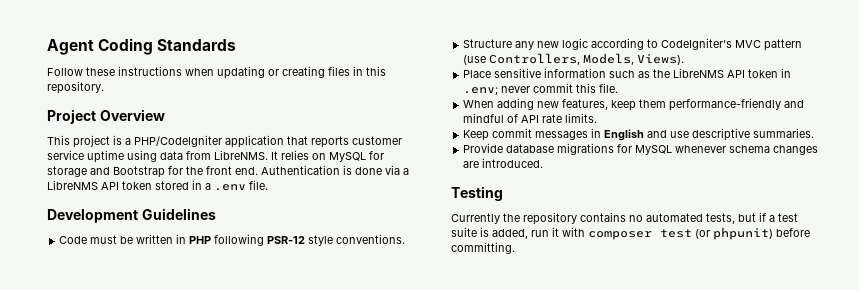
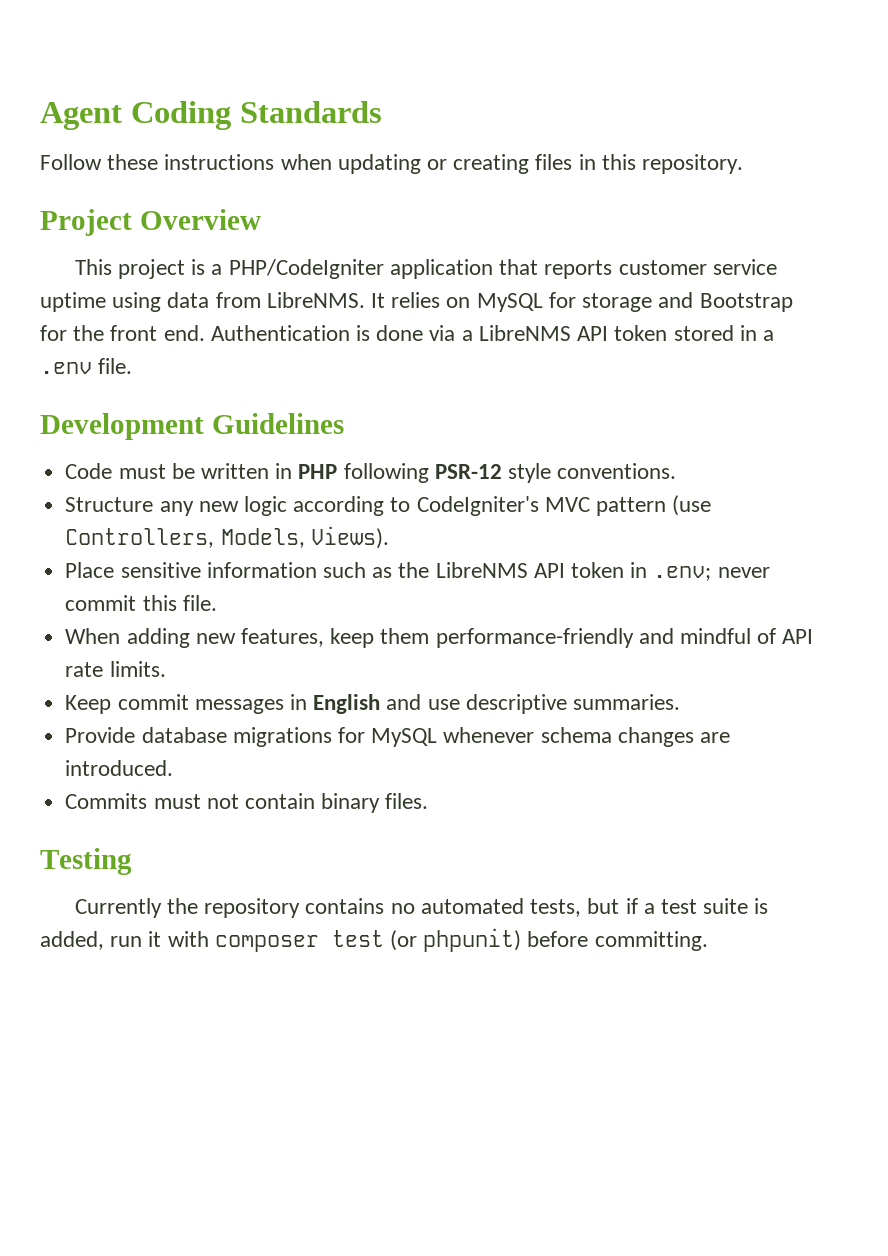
(544, 163) none -> [65,793,429,813] // Commits must not contain binary files.

